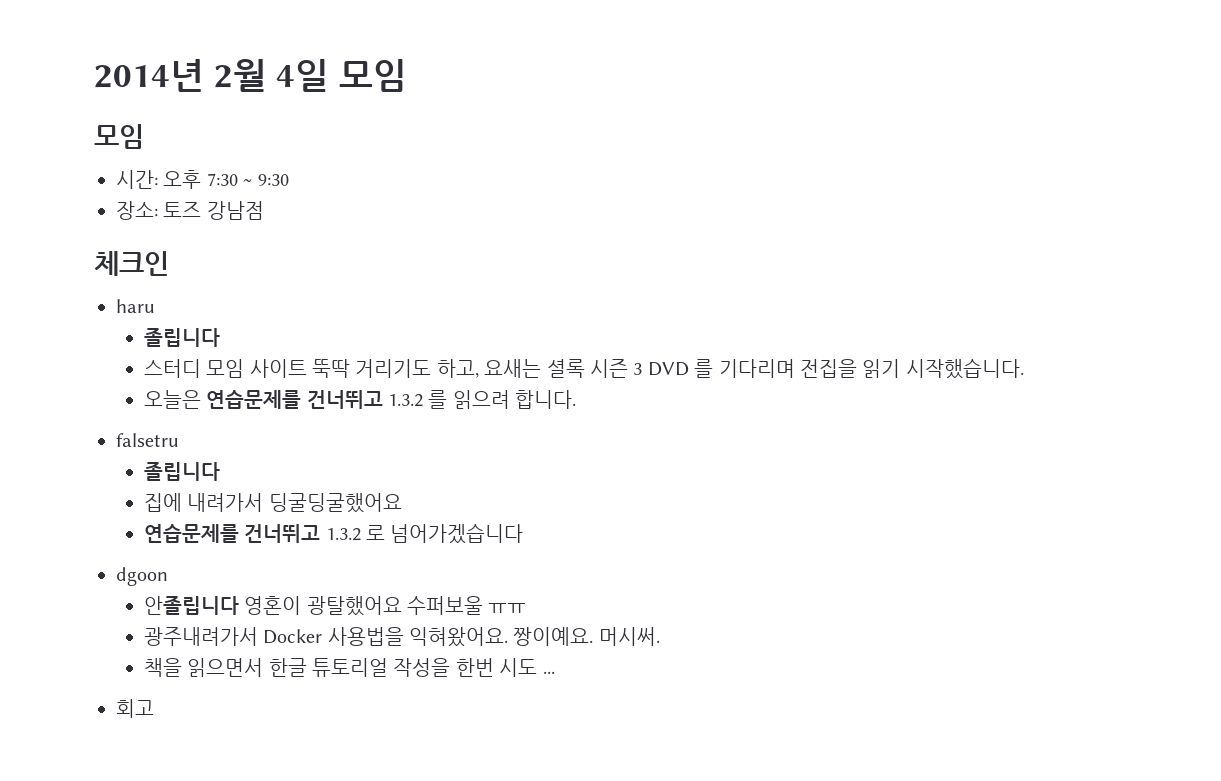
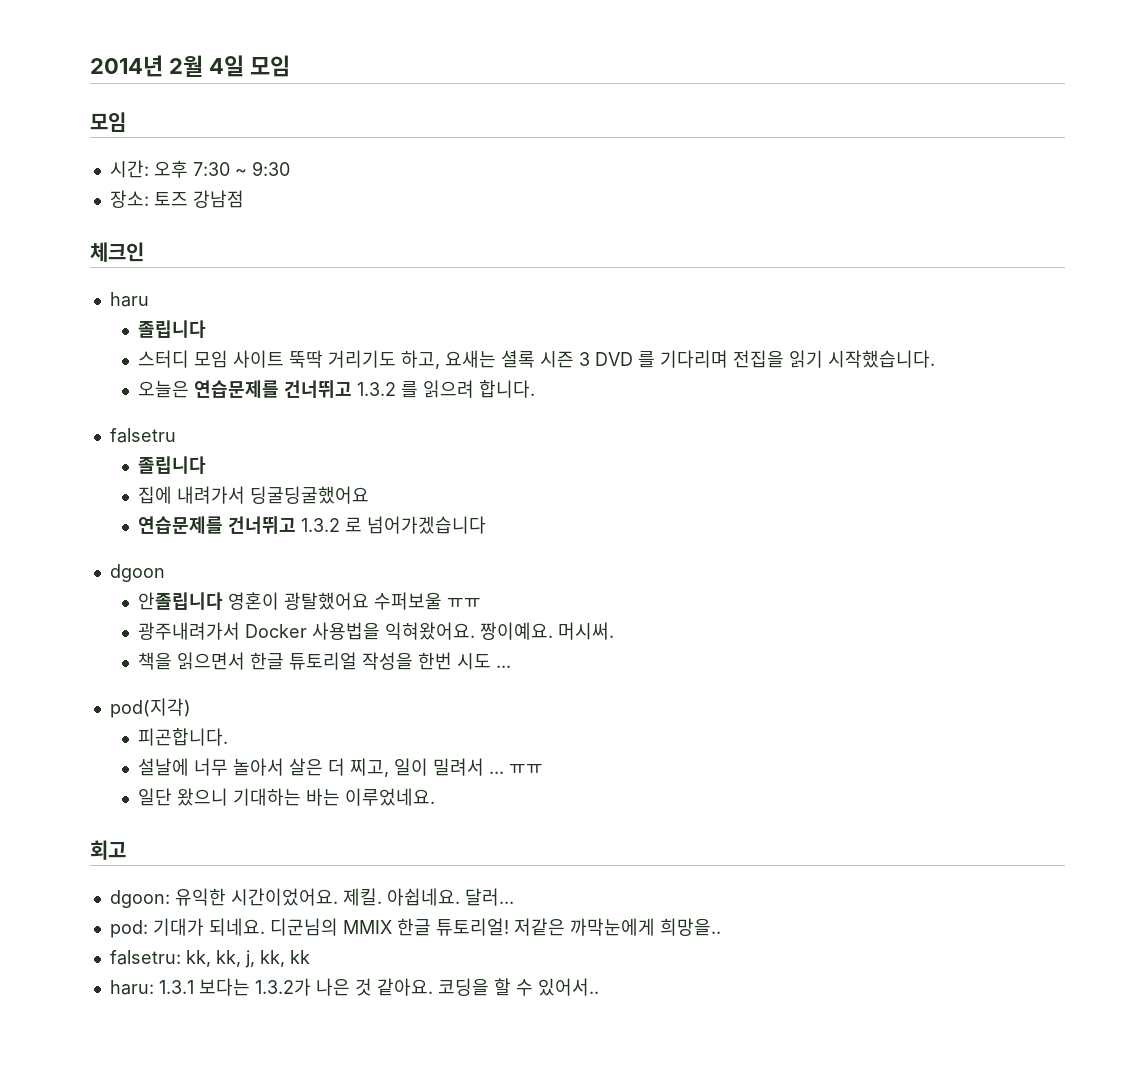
[116,699,154,718] 회고 -> [109,698,191,718] [138,728,229,746] [138,758,544,777] [138,788,436,806] [90,840,126,860] [109,888,514,908] [109,918,721,938] [109,950,310,968] [109,978,599,996] pod(지각) // 피곤합니다. // 설날에 너무 놀아서 살은 더 찌고, 일이 밀려서 ... ㅠㅠ // 일단 왔으니 기대하는 바는 이루었네요. // 회고 // dgoon: 유익한 시간이었어요. 제킬. 아쉽네요. 달러... // pod: 기대가 되네요. 디군님의 MMIX 한글 튜토리얼! 저같은 까막눈에게 희망을.. // falsetru: kk, kk, j, kk, kk // haru: 1.3.1 보다는 1.3.2가 나은 것 같아요. 코딩을 할 수 있어서..

